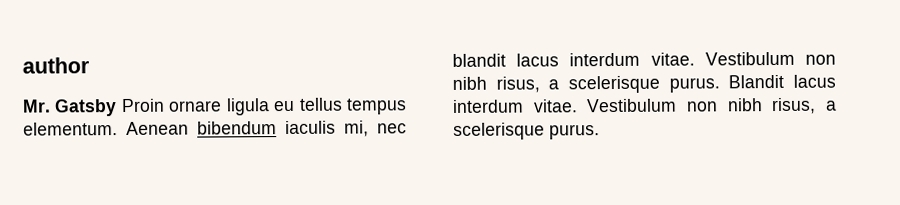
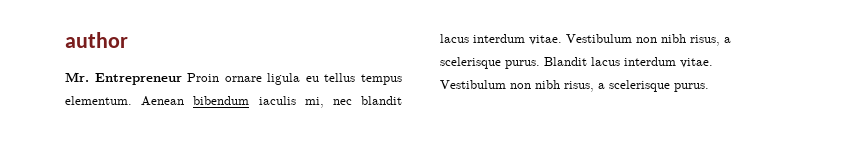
[54,99,118,117] Gatsby -> [94,73,182,85] Entrepreneur

